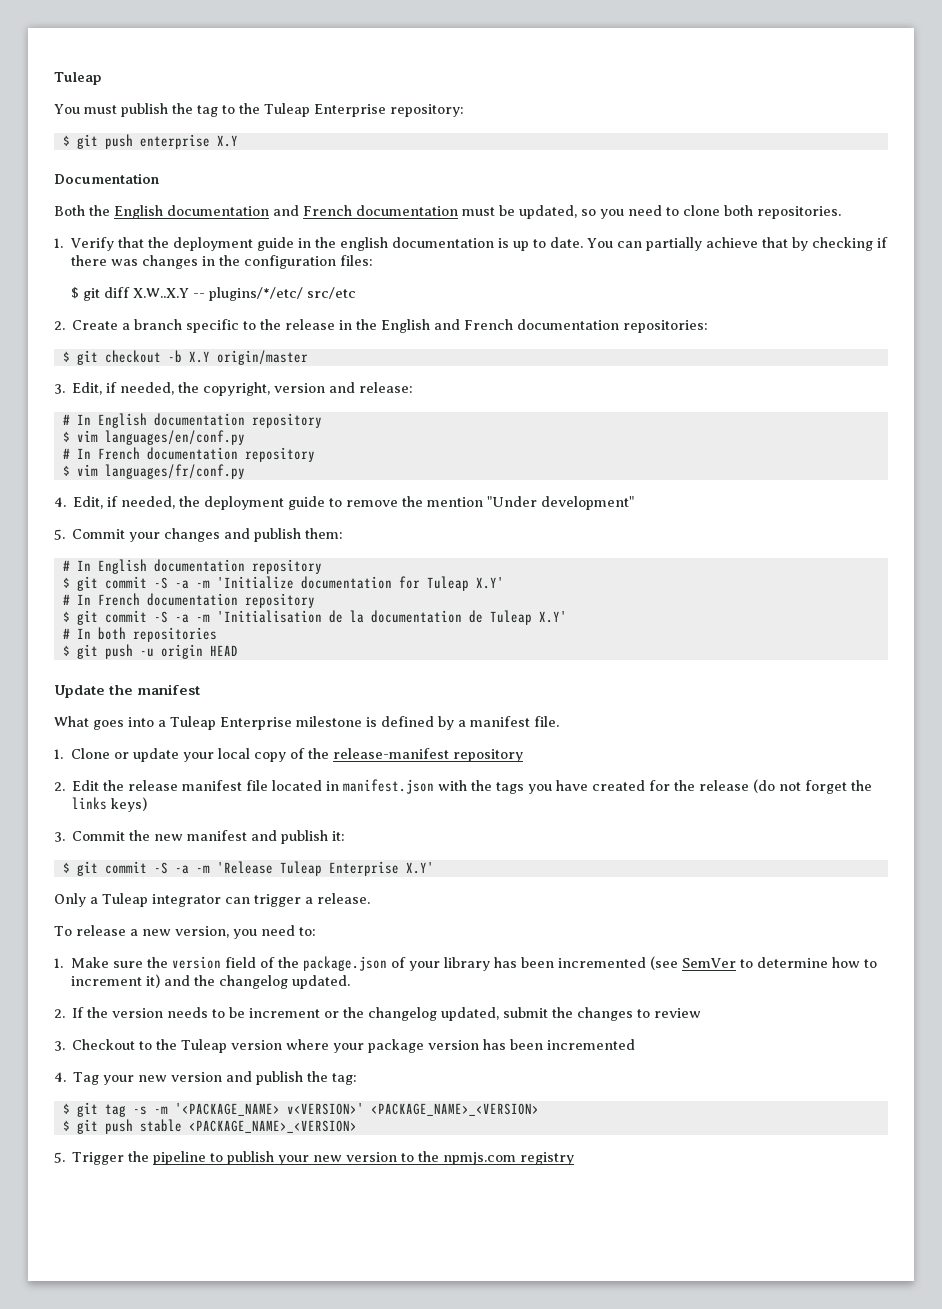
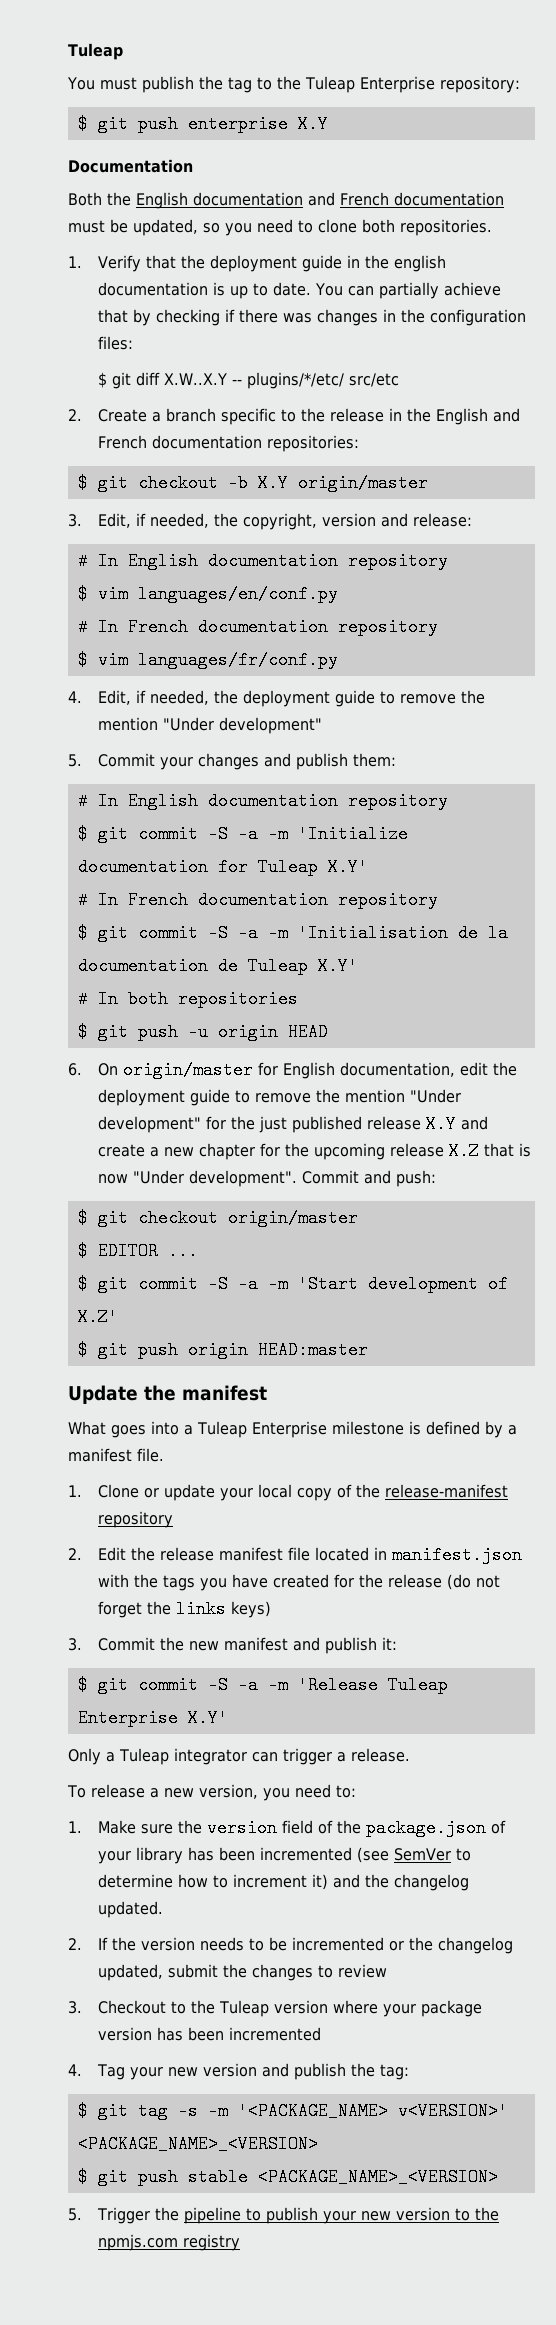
(238, 650) none -> [68,1061,517,1079] [97,1089,461,1106] [97,1115,488,1133] [97,1142,531,1160] [97,1170,436,1187] [77,1209,358,1227] [77,1242,198,1260] [77,1275,508,1293] [77,1308,118,1326] [77,1341,368,1359] // 6. On origin/master for English documentation, edit the deployment guide to remove the mention "Under development" for the just published release X.Y and create a new chapter for the upcoming release X.Z that is now "Under development". Commit and push: // $ git checkout origin/master // $ EDITOR ... // $ git commit -S -a -m 'Start development of X.Z' // $ git push origin HEAD:master
[249,1008,321,1018] increment -> [291,1937,384,1951] incremented

